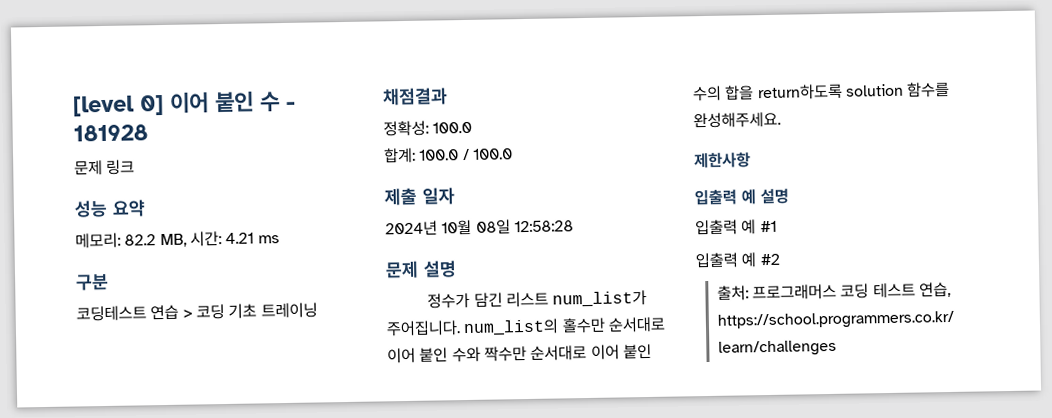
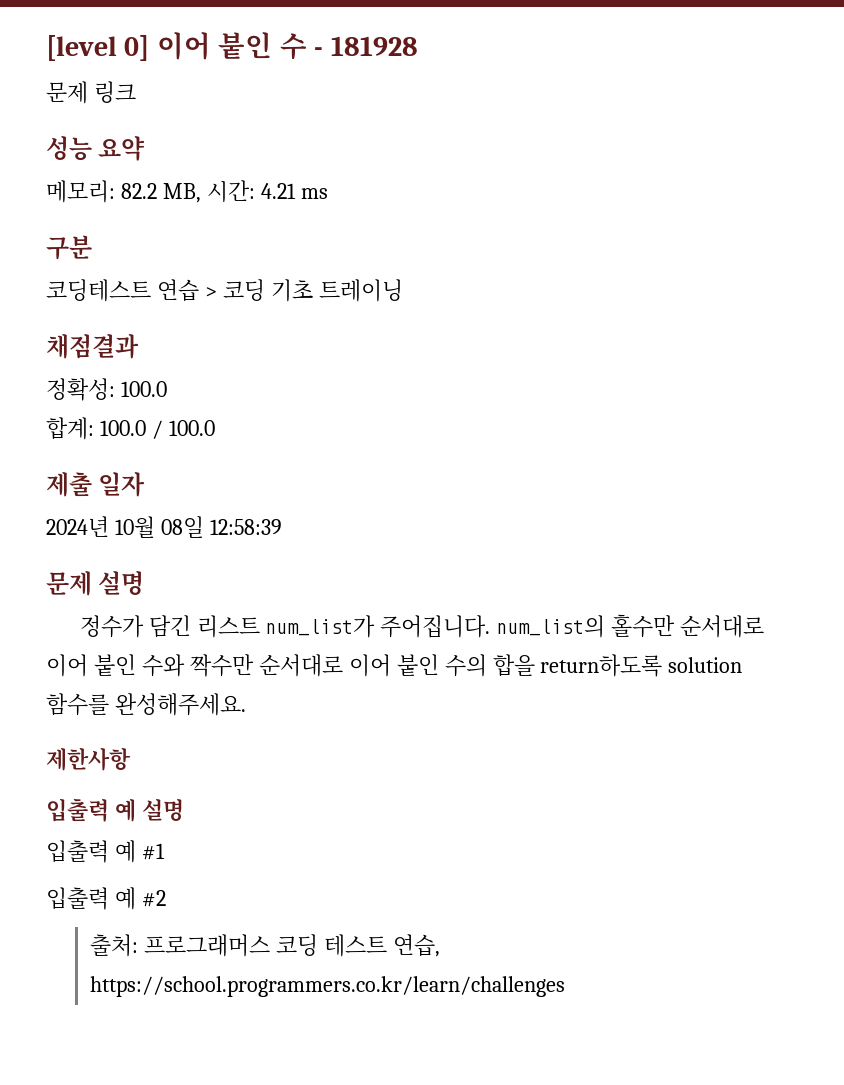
[513,220,574,233] 12:58:28 -> [209,519,282,535] 12:58:39

